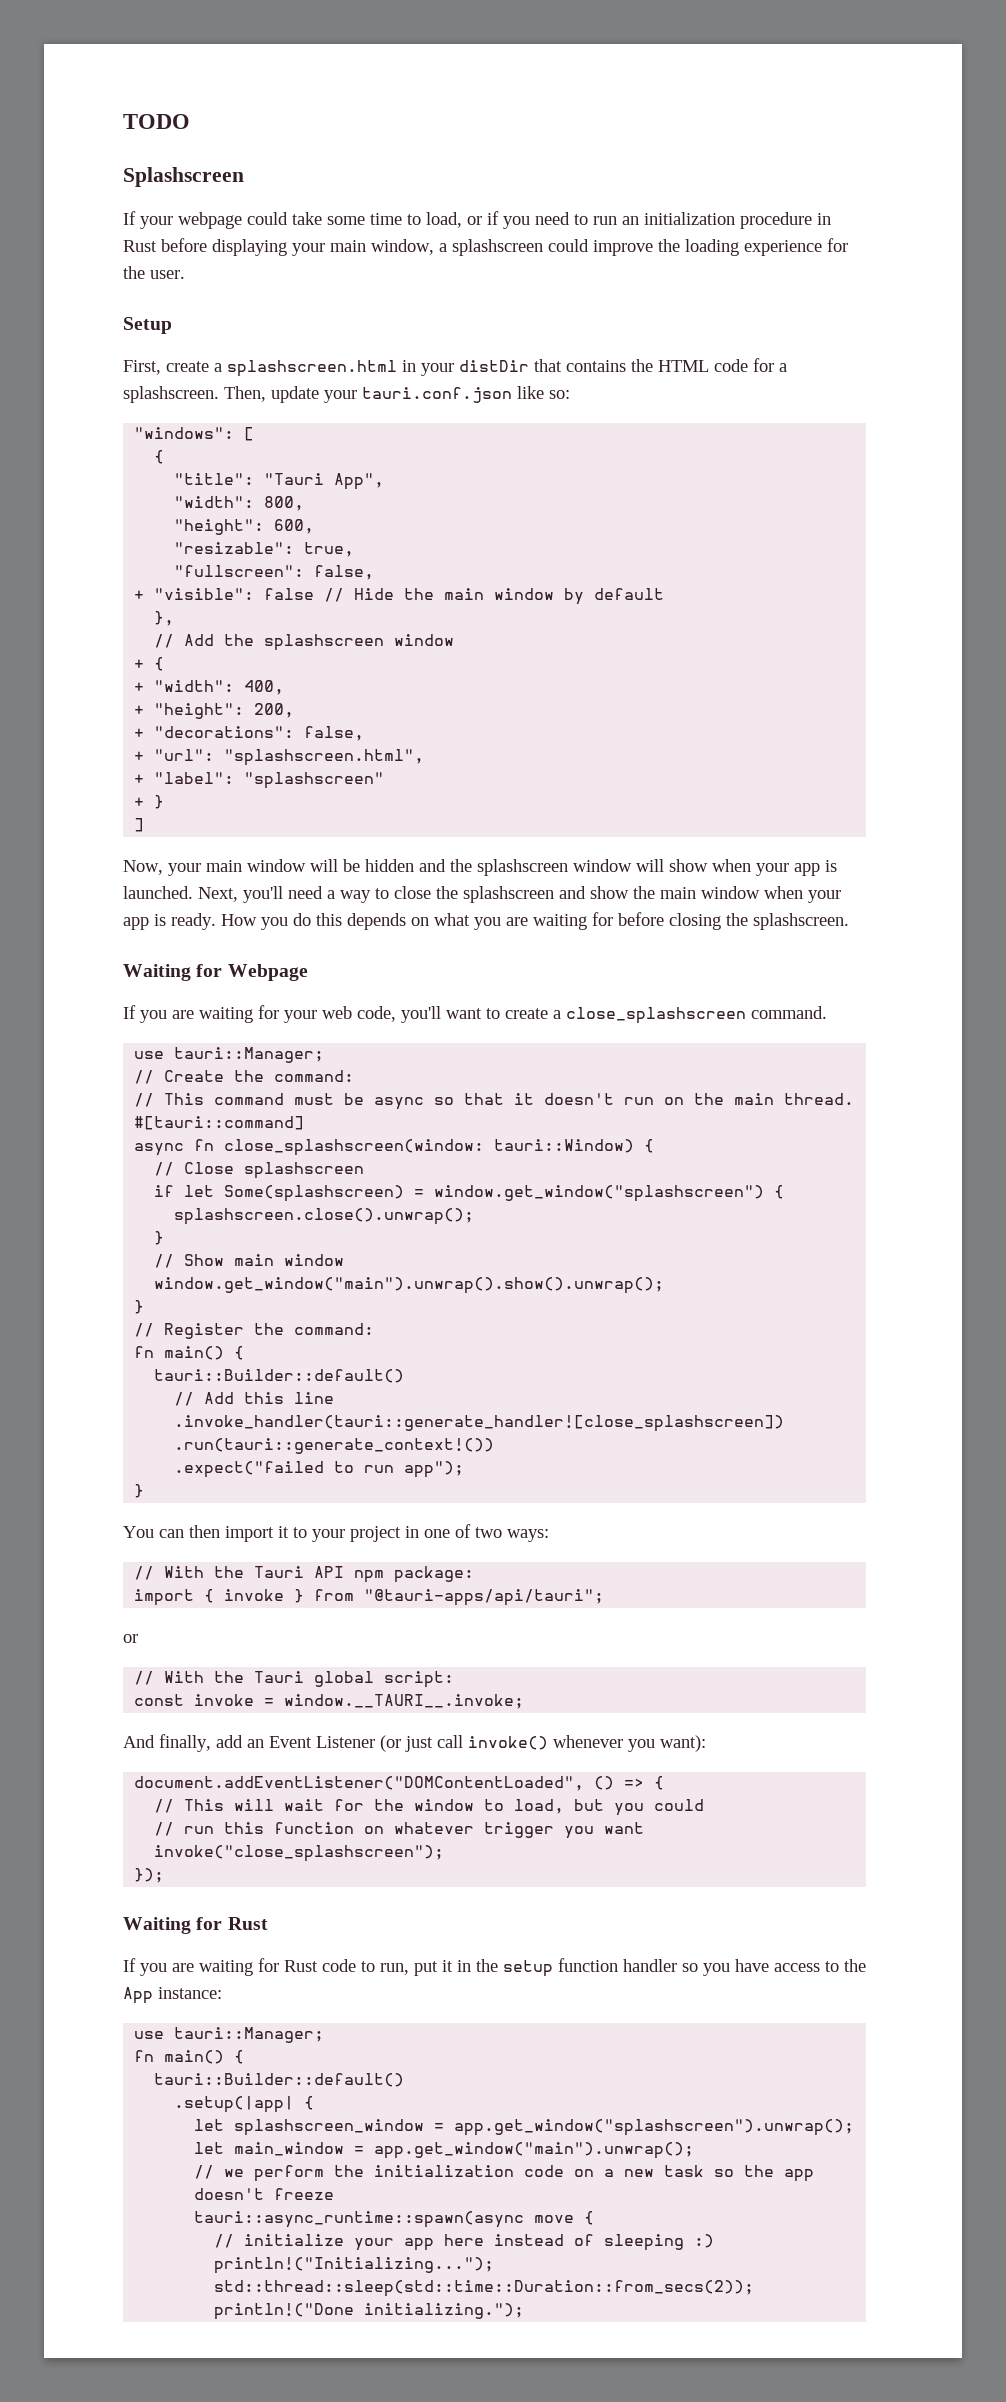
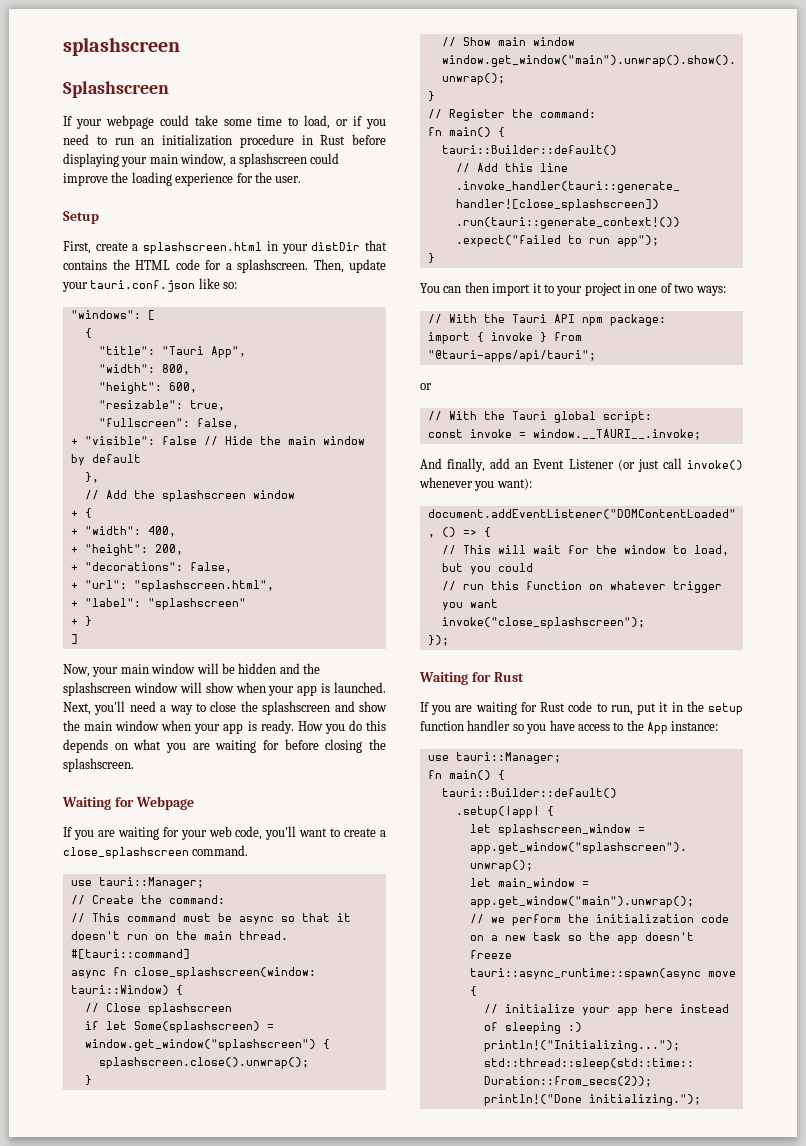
[123,114,190,129] TODO -> [63,37,180,56] splashscreen

